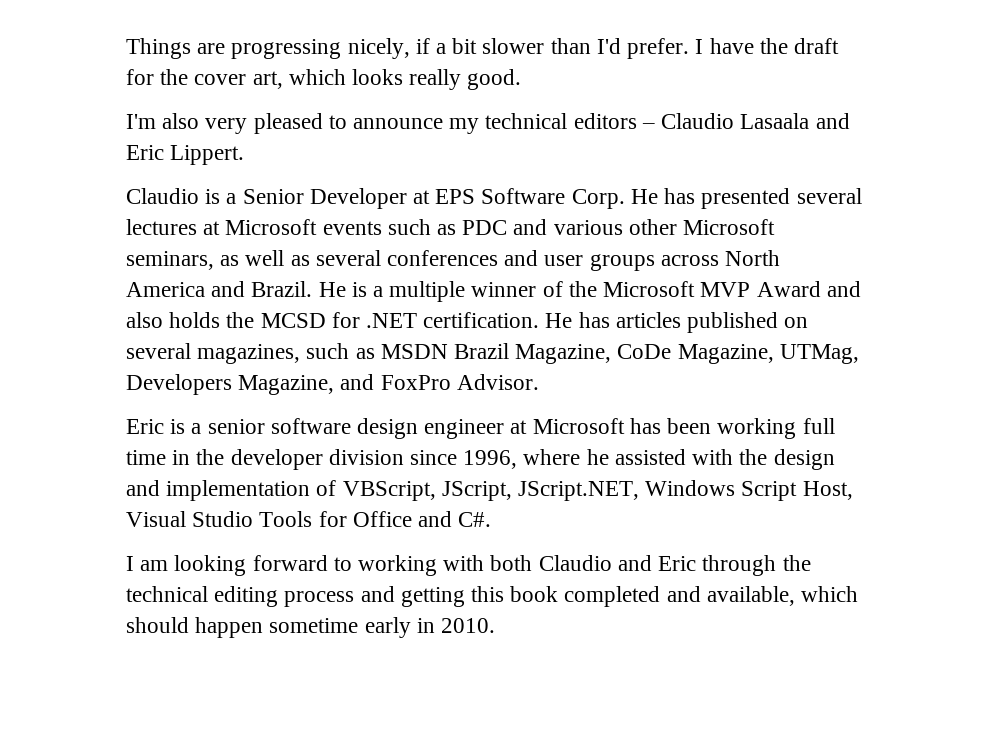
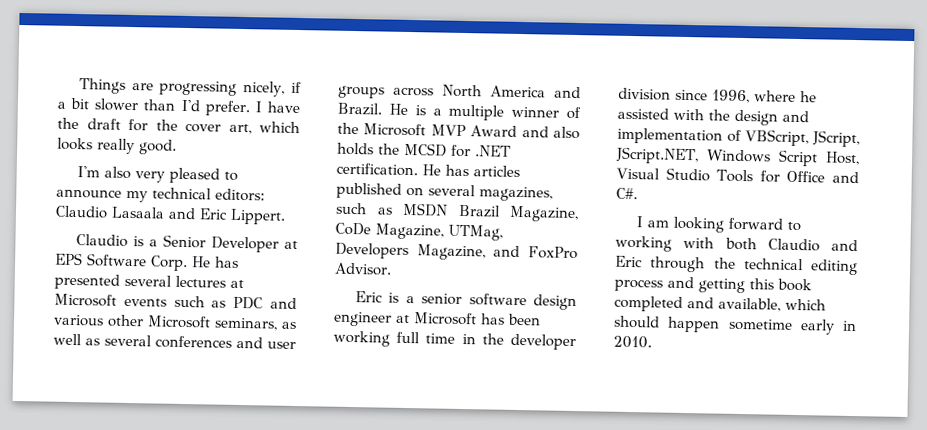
[573,113,655,129] editors – -> [215,188,265,202] editors:

